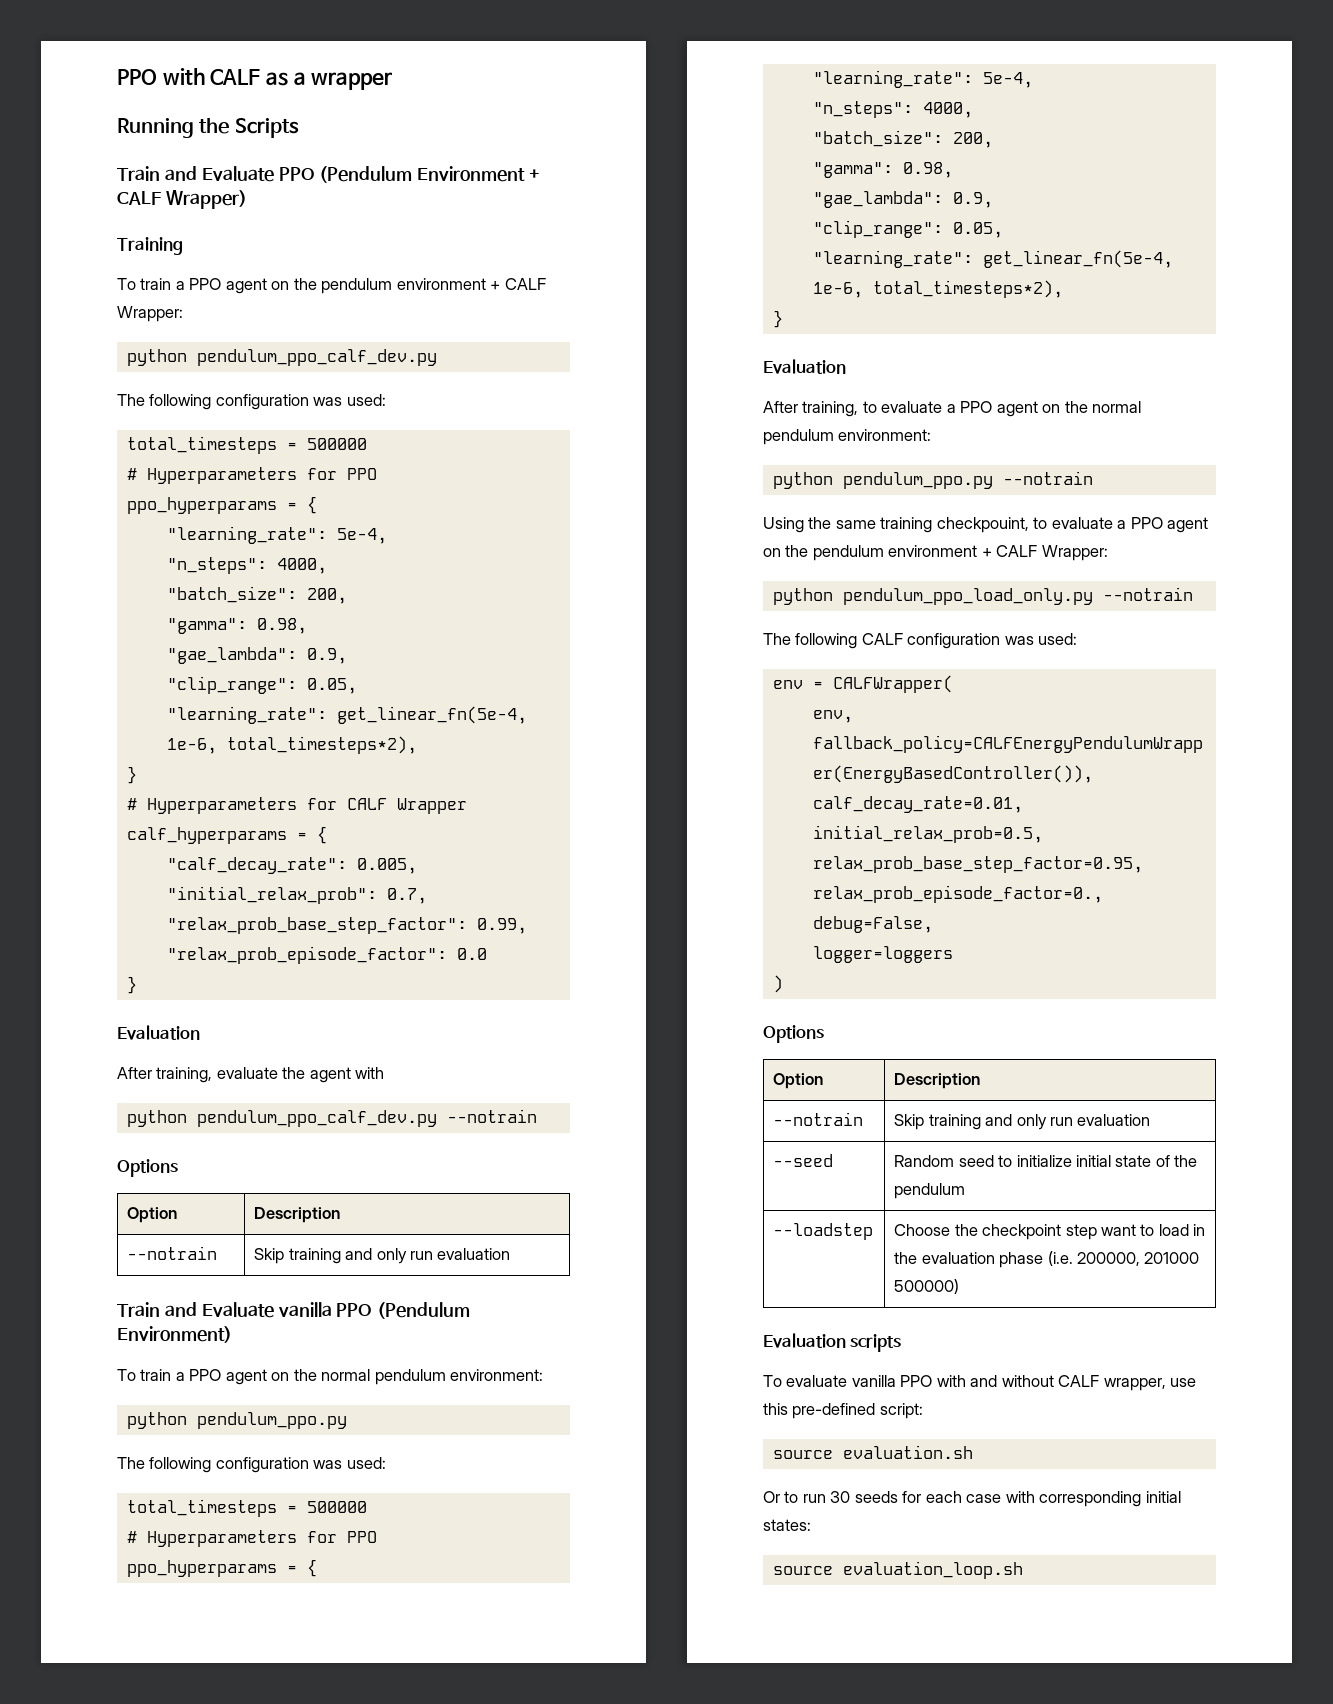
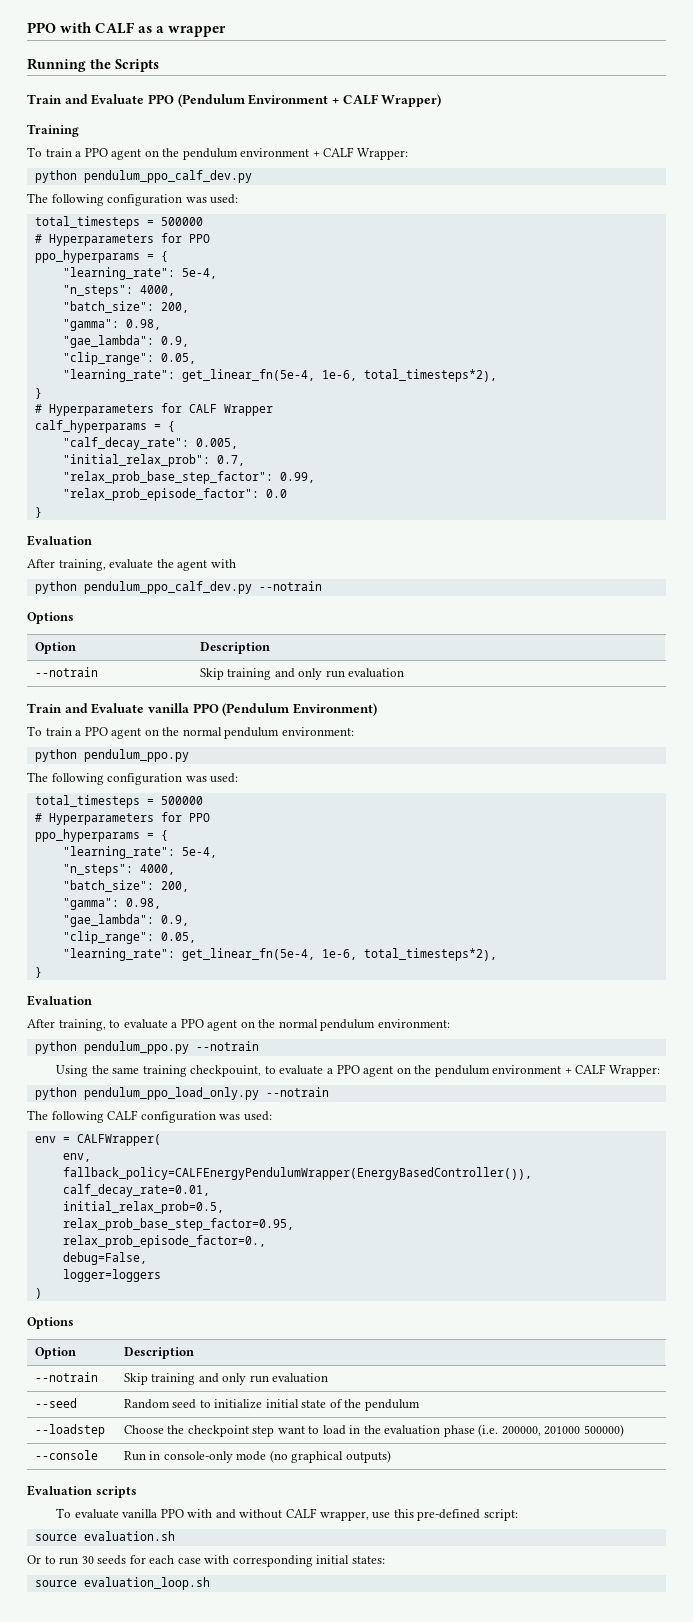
(960, 1286) none -> [34,1450,98,1460] [123,1450,391,1463] // --console | Run in console-only mode (no graphical outputs)

